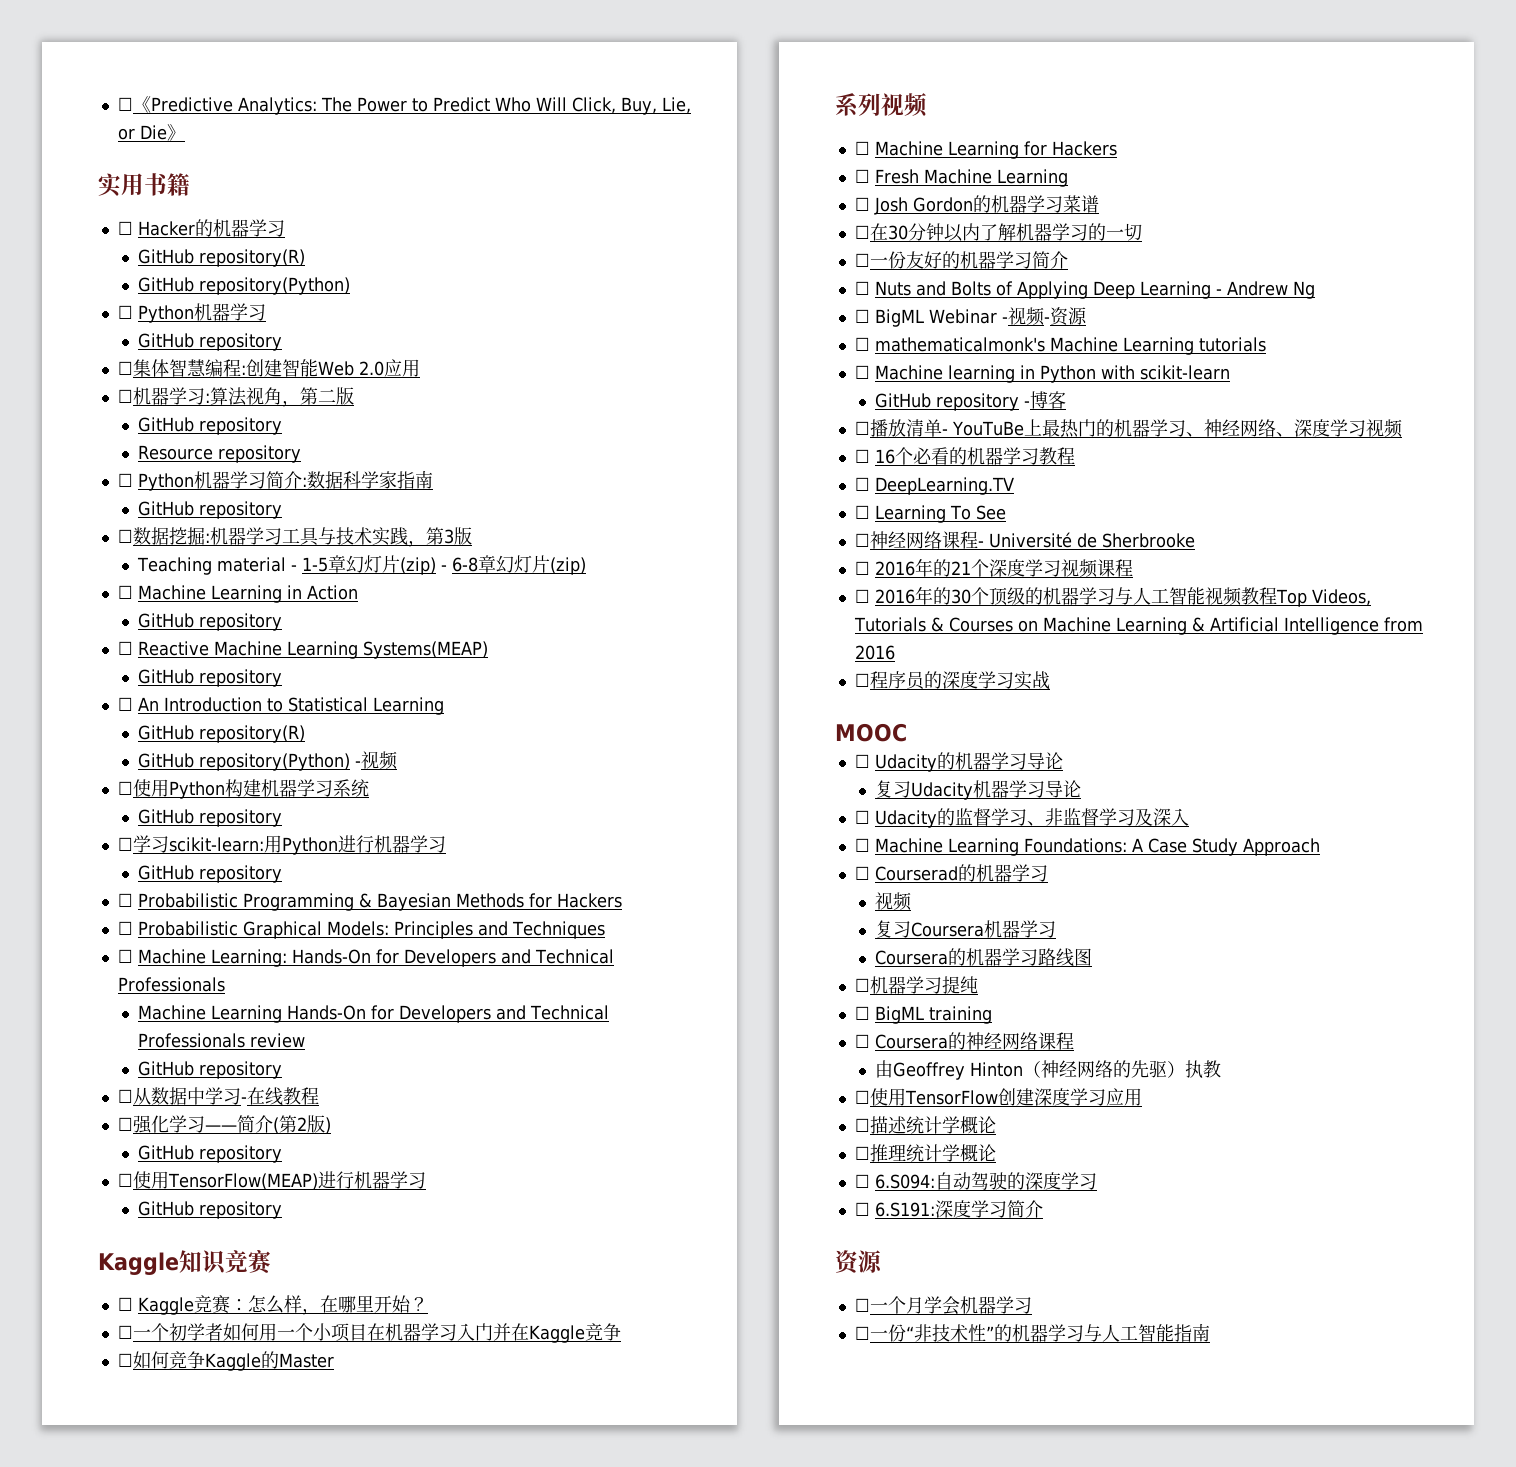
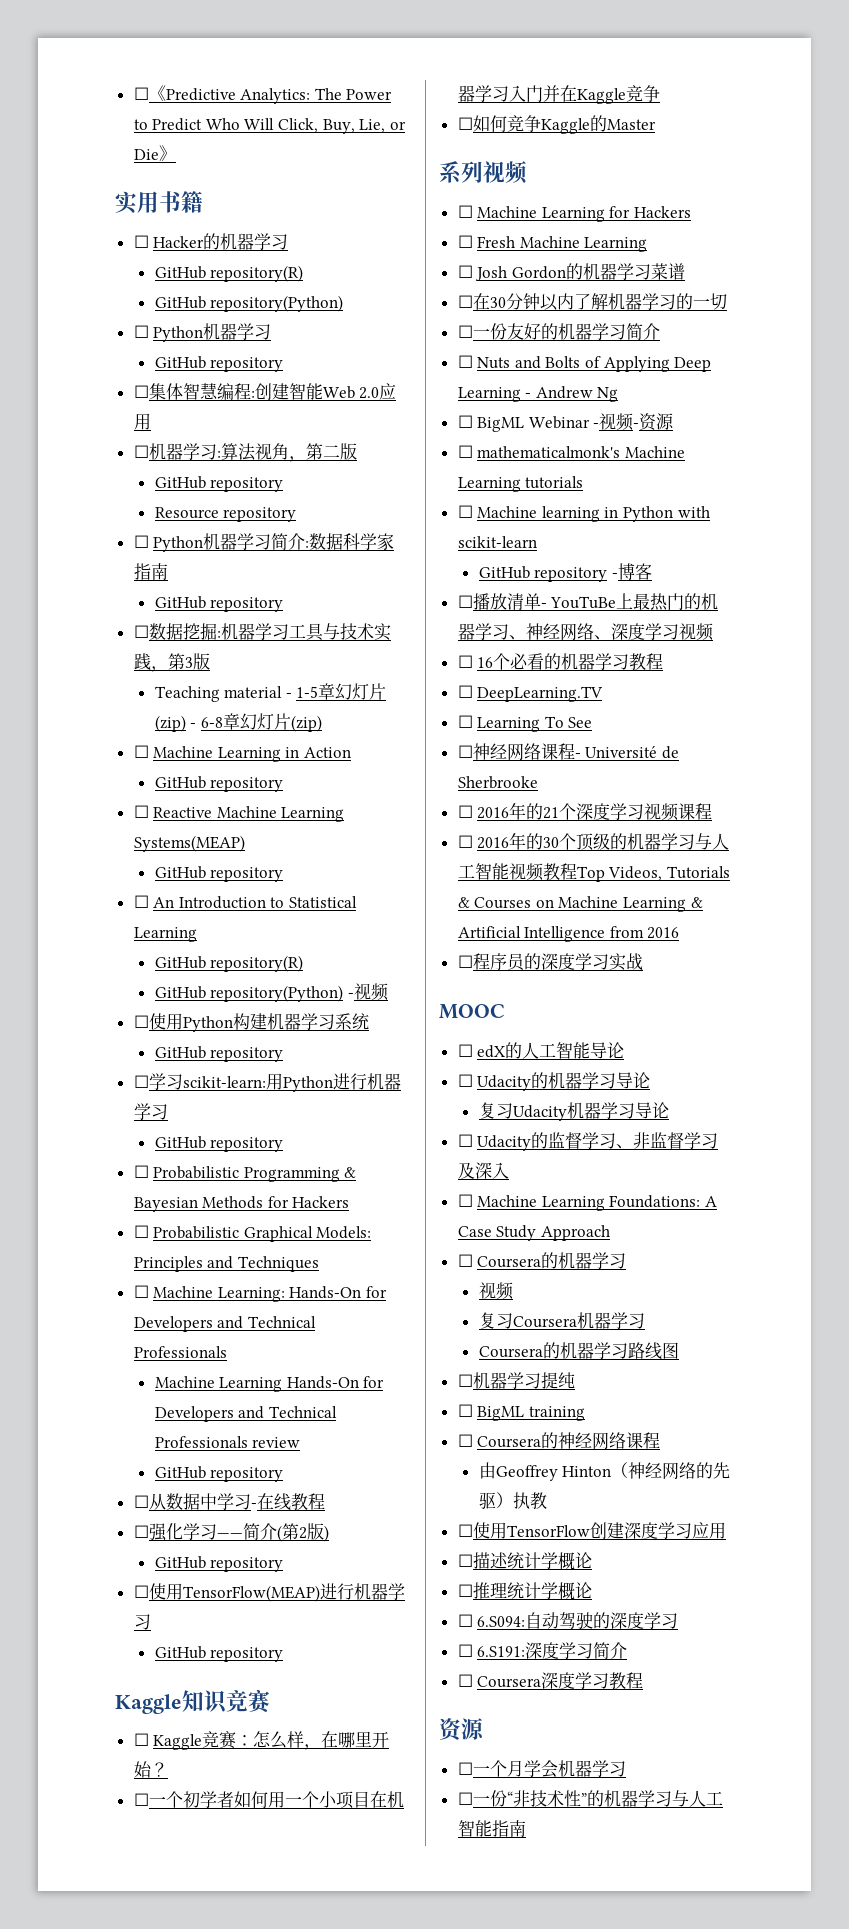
(907, 732) none -> [457,1042,625,1059] // ☐ edX的人工智能导论
[874,866,958,881] Courserad -> [477,1256,542,1268] Coursera
(1043, 1209) none -> [457,1672,644,1690] // ☐ Coursera深度学习教程

